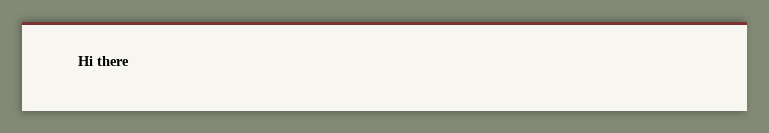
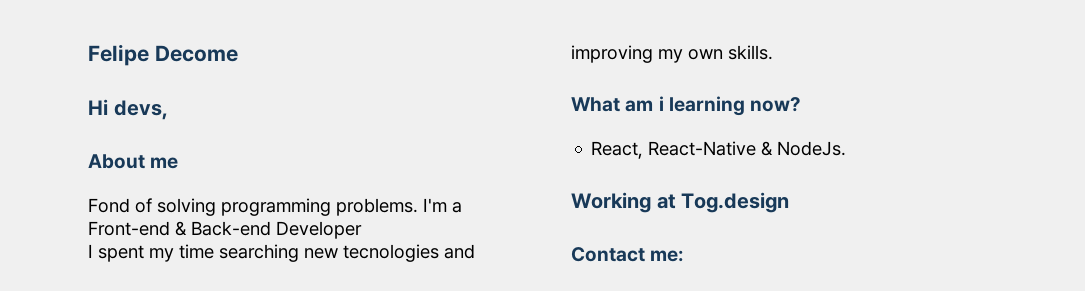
[78,56,129,66] Hi there -> [88,44,238,66] [88,99,168,120] [88,154,179,169] [88,198,462,216] [88,221,362,239] [88,244,475,262] [571,45,773,63] [571,96,802,116] [591,141,847,159] [571,192,790,213] [571,247,685,262] Felipe Decome // Hi devs, // About me // Fond of solving programming problems. I'm a Front-end & Back-end Developer // I spent my time searching new tecnologies and improving my own skills. // What am i learning now? // React, React-Native & NodeJs. // Working at Tog.design // Contact me:

